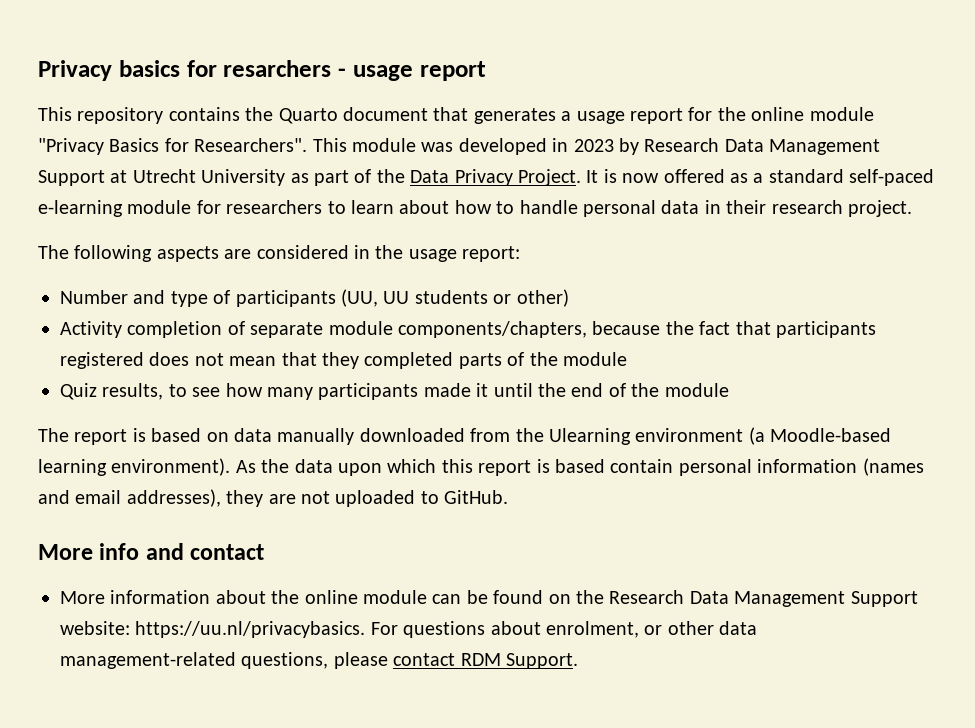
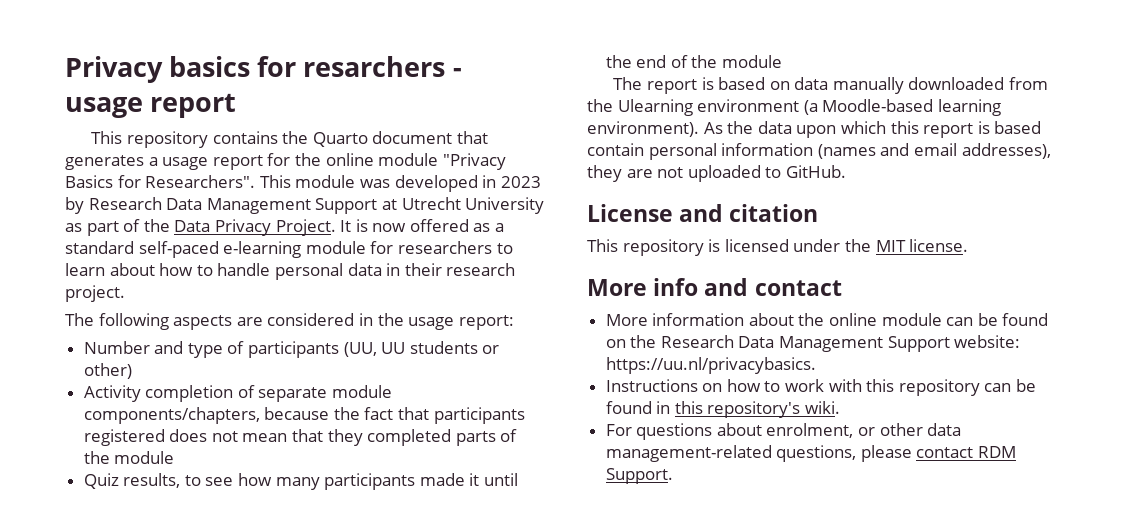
(509, 497) none -> [587,204,819,222] [587,239,969,256] // License and citation // This repository is licensed under the MIT license.
(366, 629) none -> [605,379,1037,396] [605,401,841,418] // Instructions on how to work with this repository can be found in this repository's wiki. //

